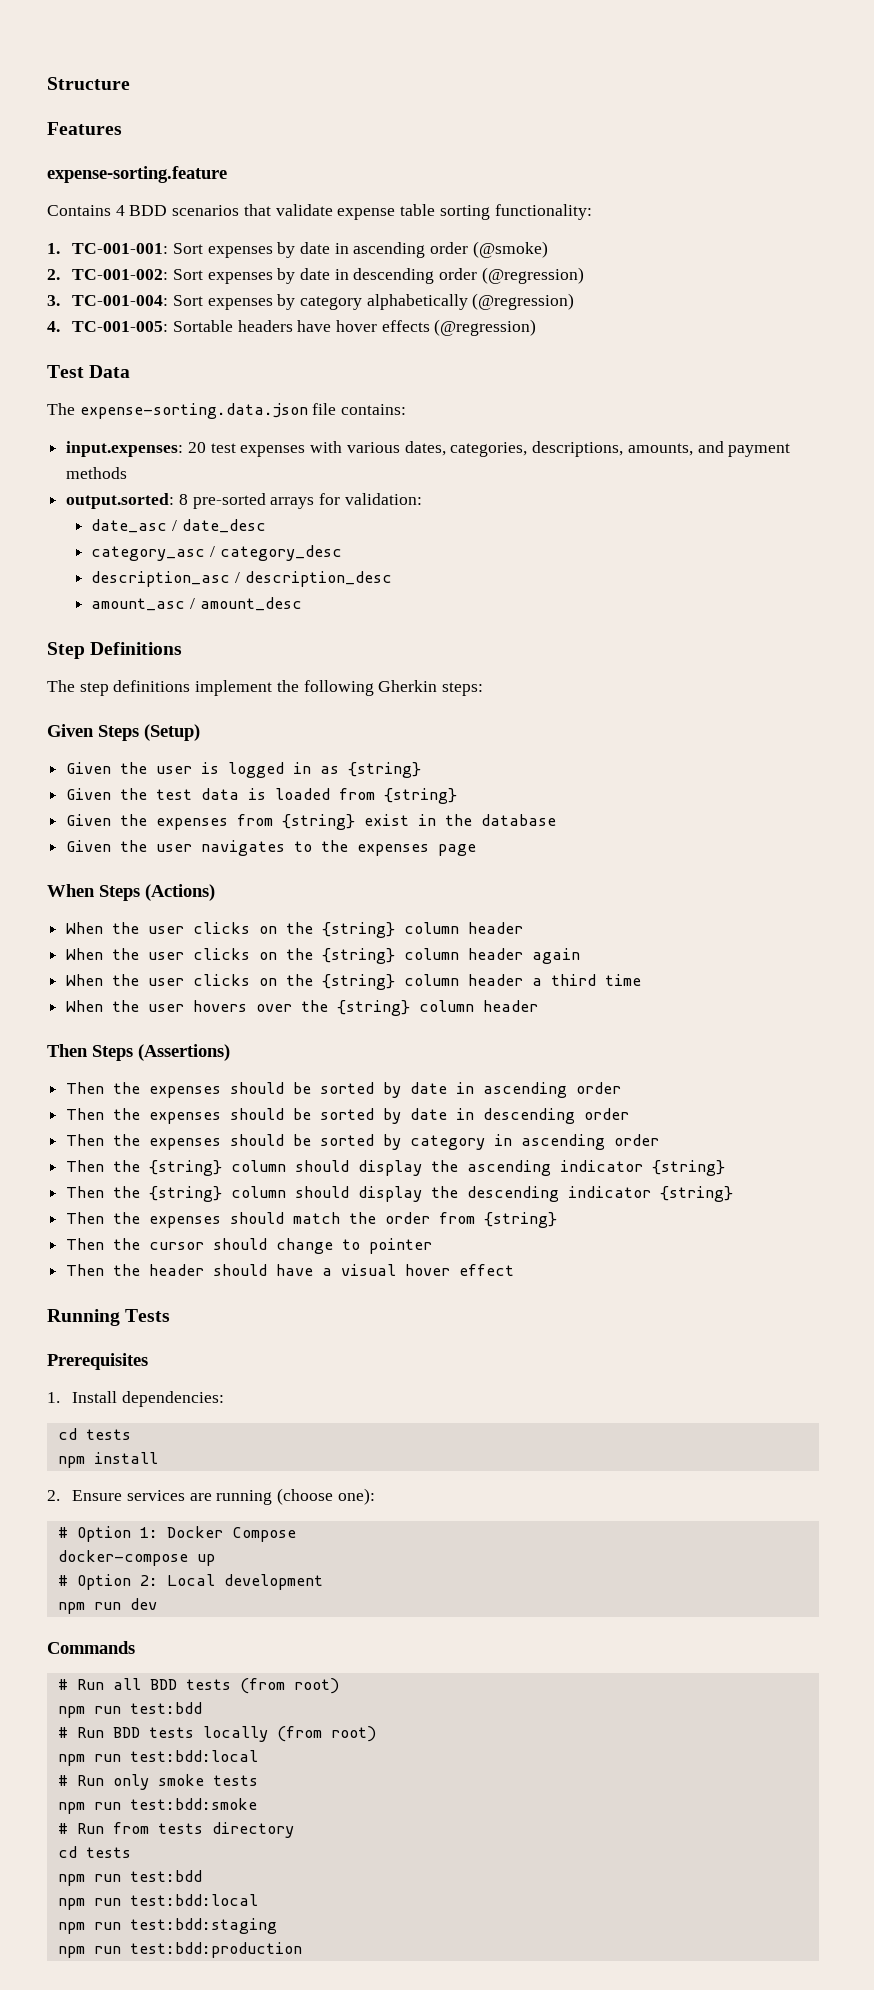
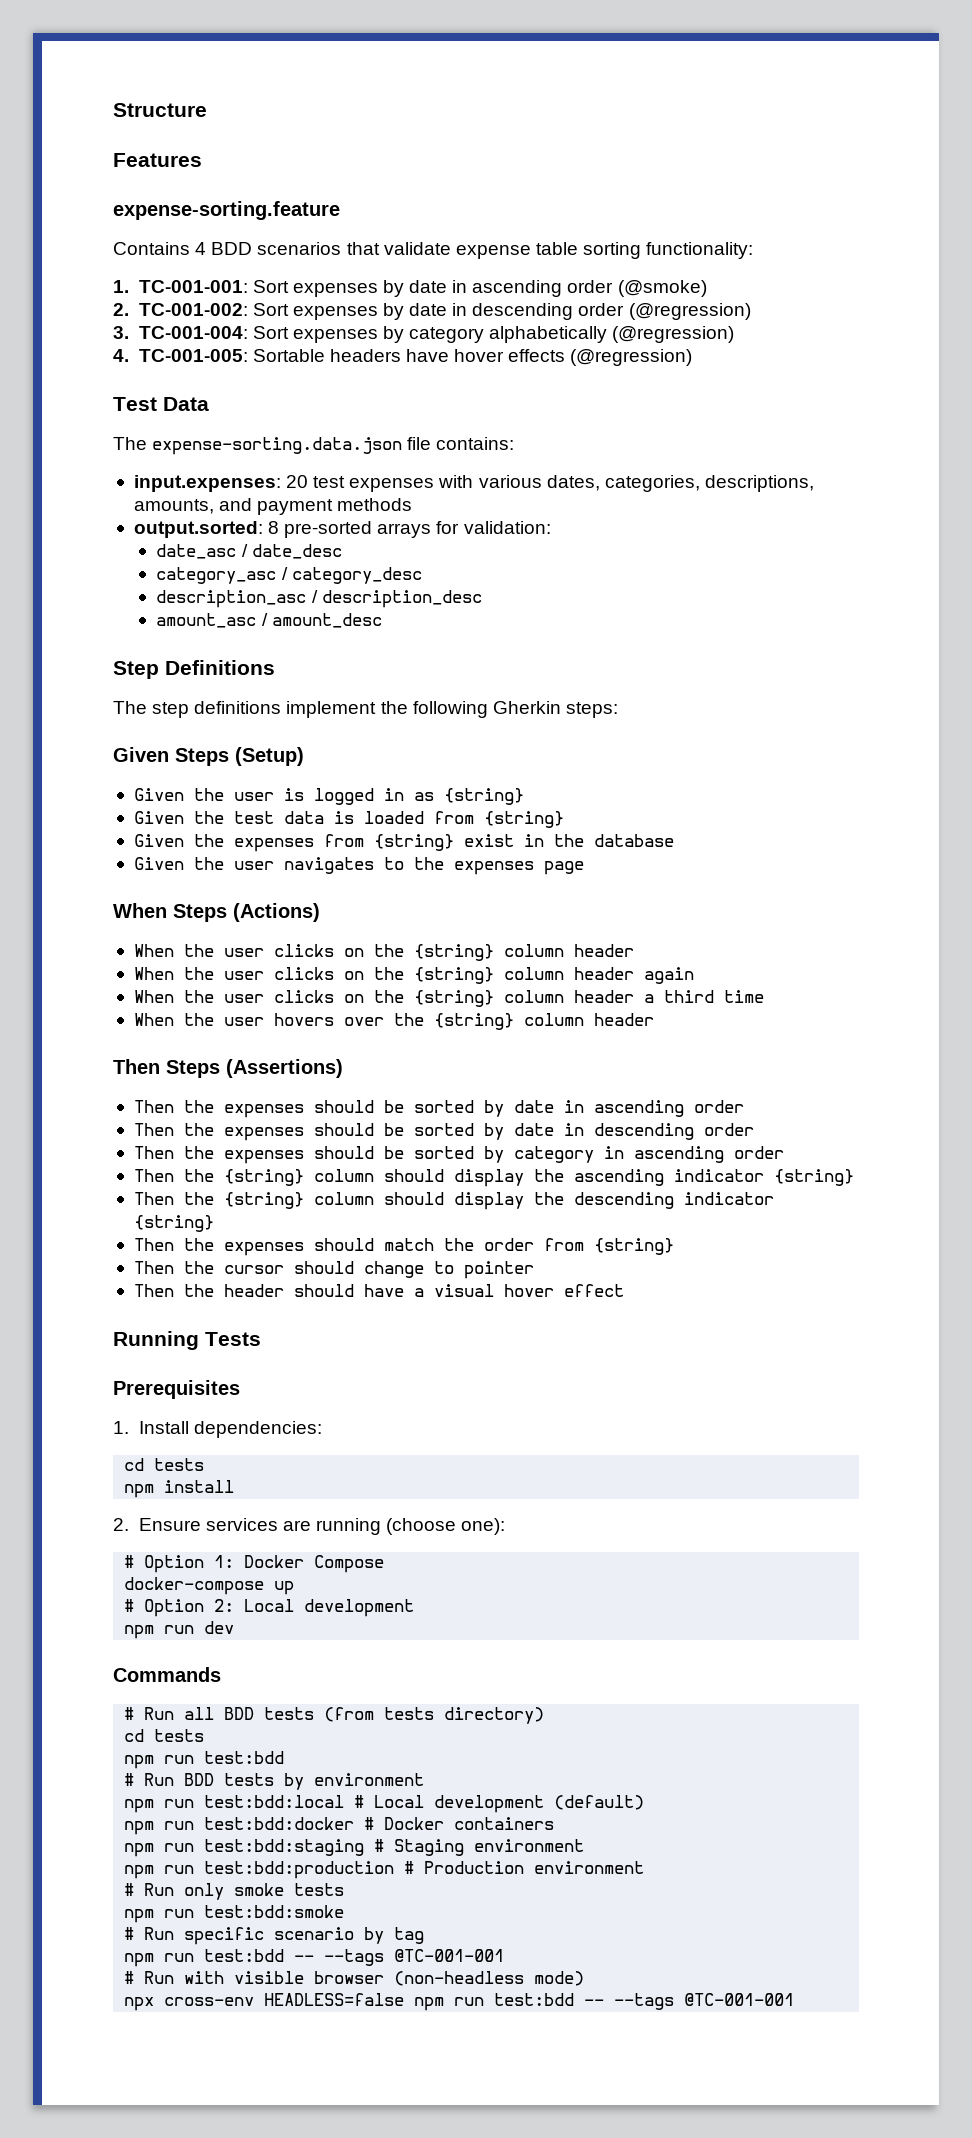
[293,1678,339,1694] root) -> [384,1707,545,1724] [124,1729,205,1742] tests directory) // cd tests
[202,1726,376,1742] [57,1750,258,1766] locally (from root) // npm run test:bdd:local -> [284,1773,425,1790] [124,1795,645,1813] [124,1817,555,1835] [124,1839,585,1857] [124,1861,645,1879] by environment // npm run test:bdd:local # Local development (default) // npm run test:bdd:docker # Docker containers // npm run test:bdd:staging # Staging environment // npm run test:bdd:production # Production environment
[112,1822,294,1838] [57,1846,131,1858] [57,1870,202,1886] [57,1894,258,1910] [57,1918,277,1934] [57,1942,302,1958] from tests directory // cd tests // npm run test:bdd // npm run test:bdd:local // npm run test:bdd:staging // npm run test:bdd:production -> [184,1927,425,1945] [124,1949,505,1967] [124,1971,585,1986] [124,1993,795,2011] specific scenario by tag // npm run test:bdd -- --tags @TC-001-001 // # Run with visible browser (non-headless mode) // npx cross-env HEADLESS=false npm run test:bdd -- --tags @TC-001-001

